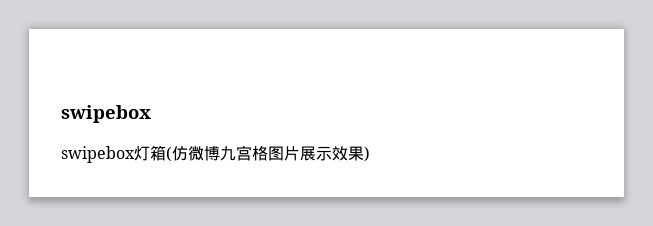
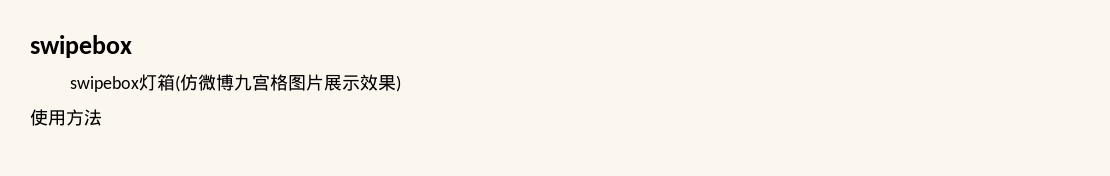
(370, 154) none -> [30,109,102,126] // 使用方法

